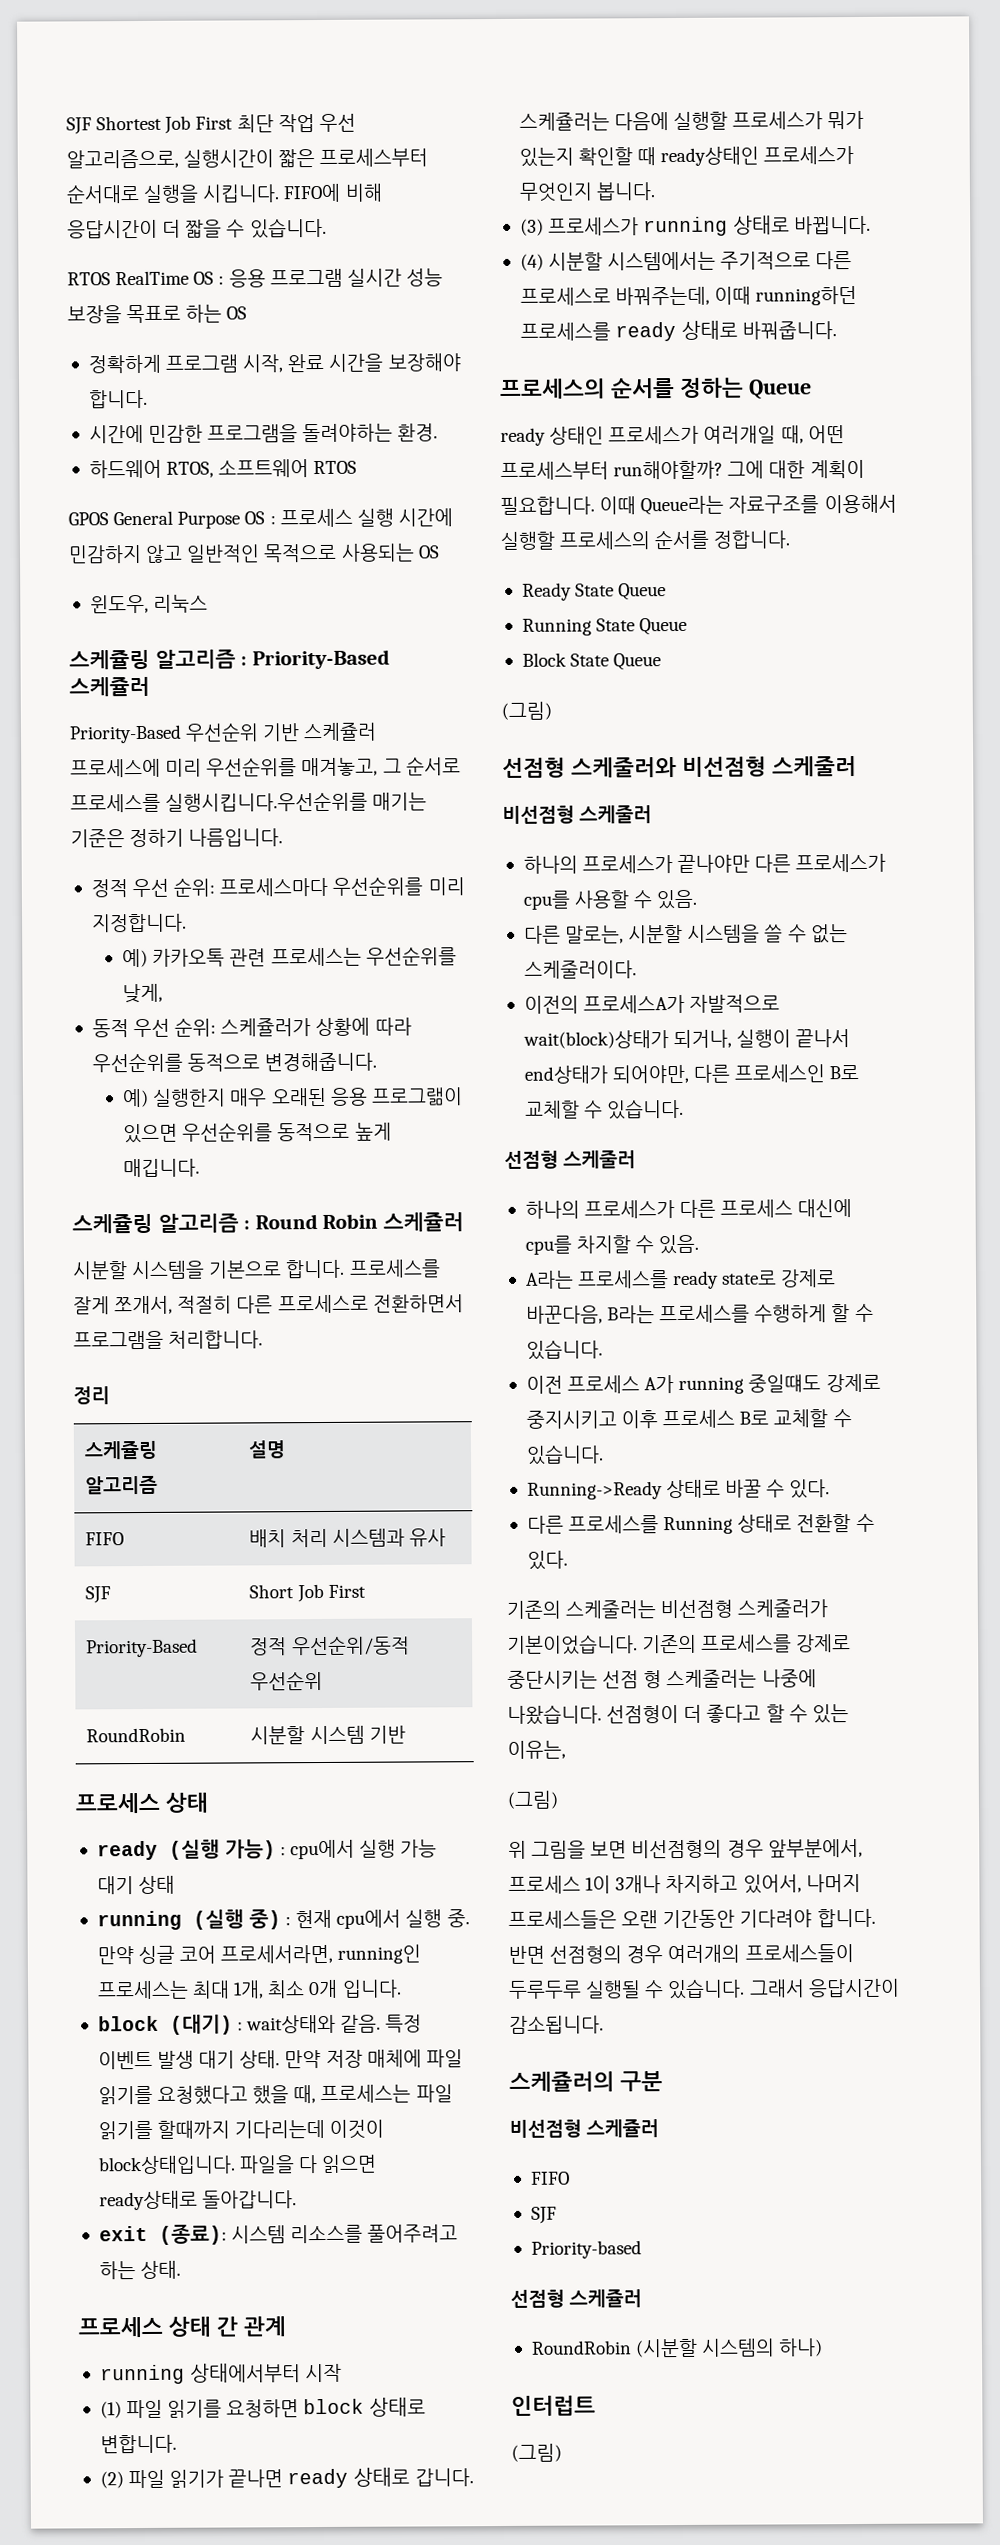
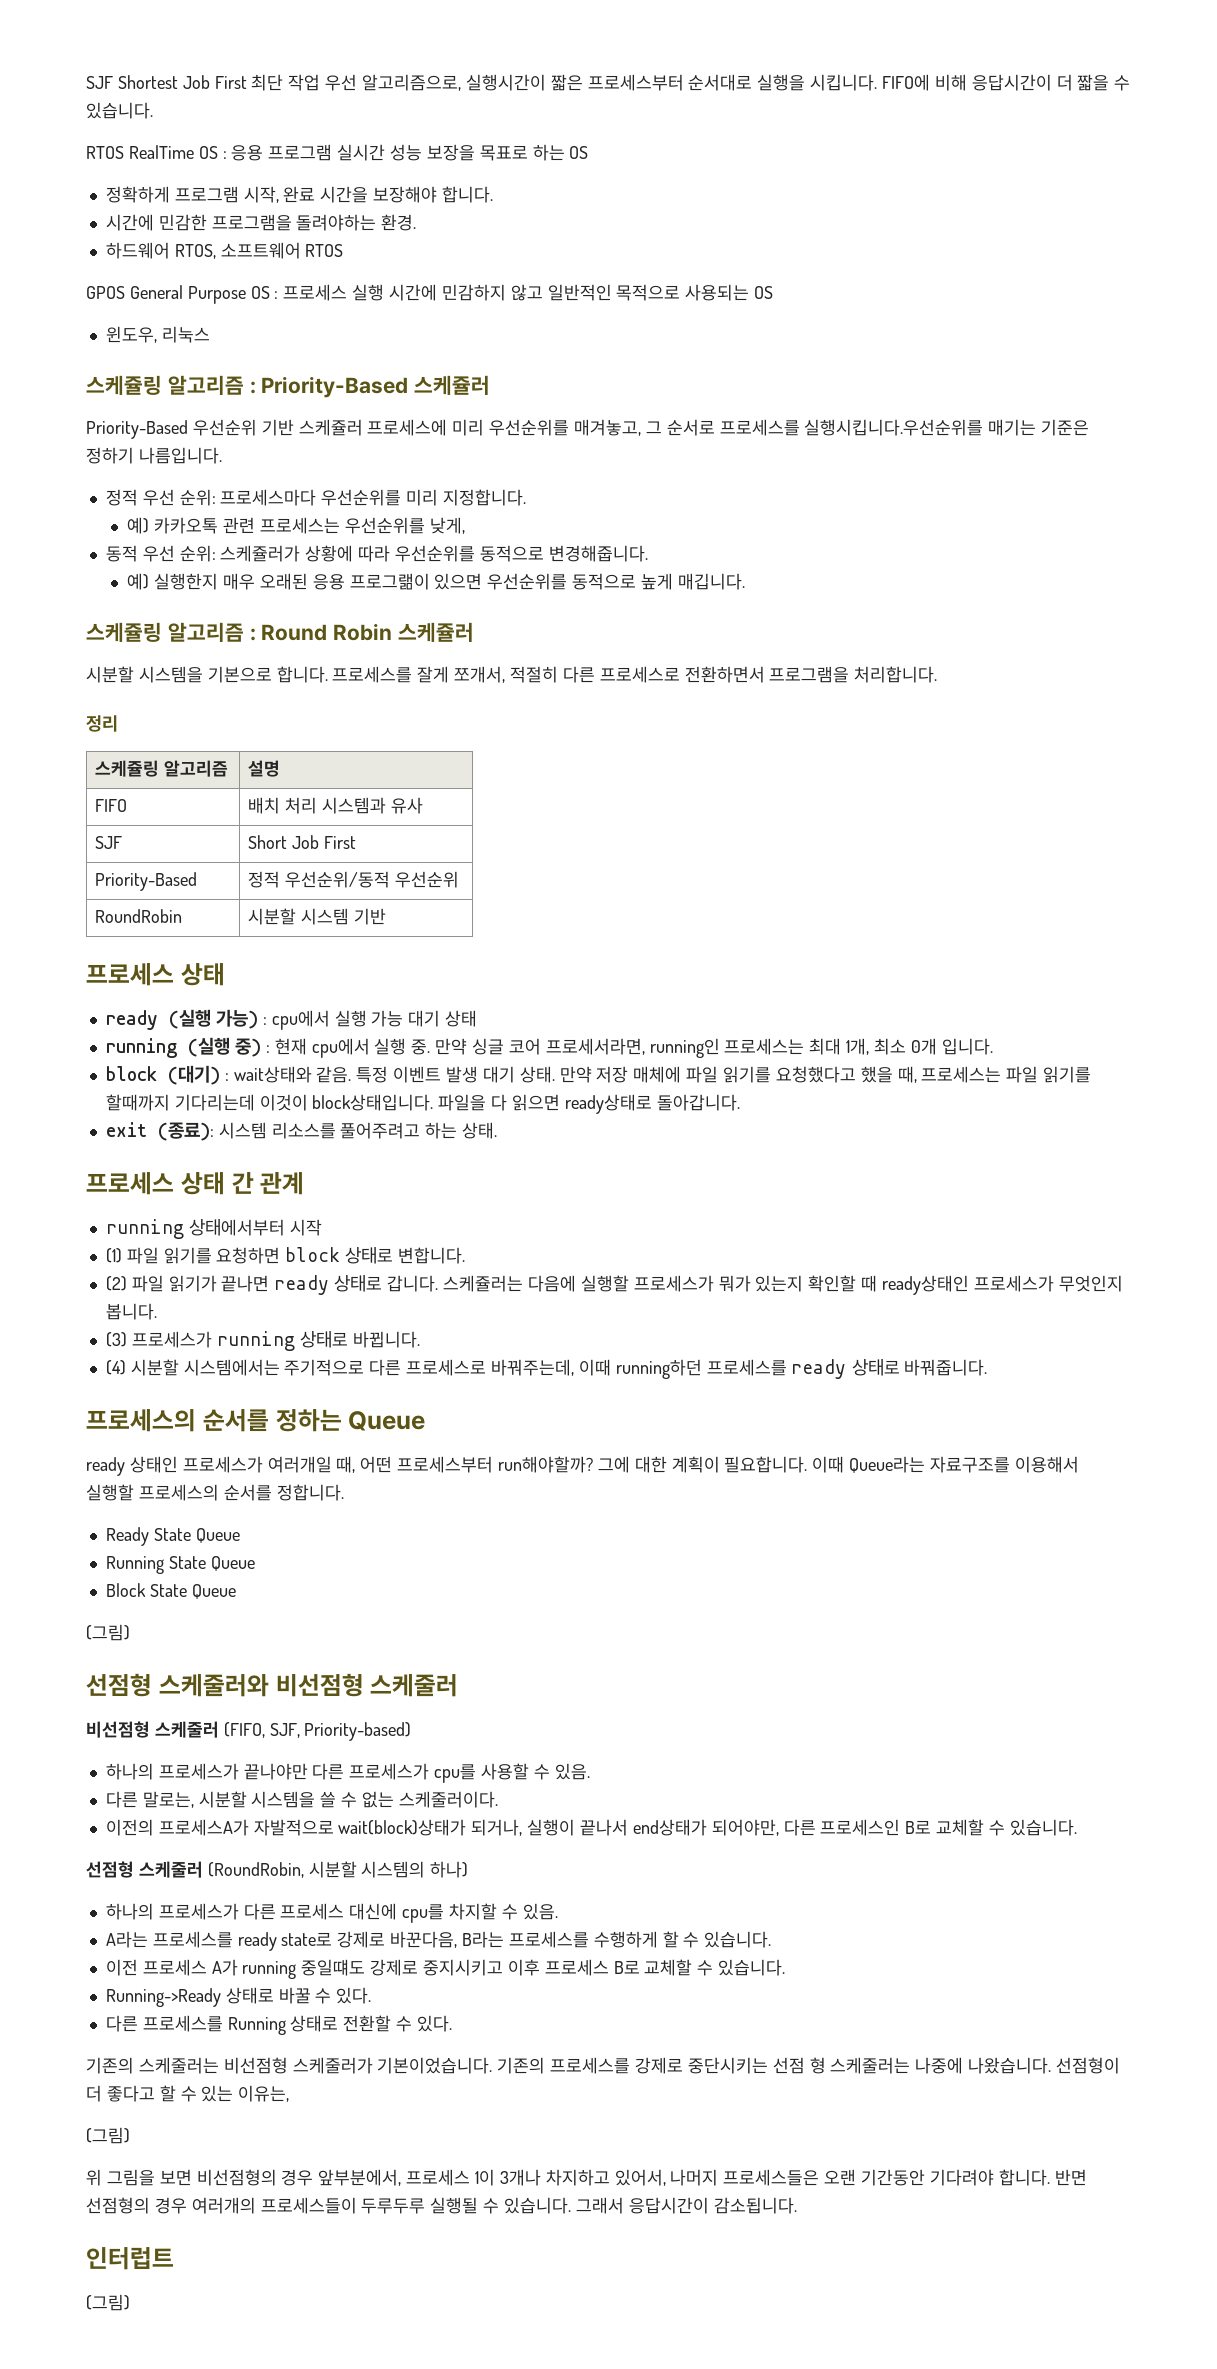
(653, 814) none -> [223,1722,412,1741] (FIFO, SJF, Priority-based)
(637, 1159) none -> [207,1861,469,1878] (RoundRobin, 시분할 시스템의 하나)
[509,2071,663,2092] [509,2119,660,2138] [530,2171,570,2185] [530,2206,557,2224] [530,2240,642,2259] [510,2289,643,2308] [530,2338,824,2358] // 스케쥴러의 구분 // 비선점형 스케쥴러 // FIFO // SJF // Priority-based // 선점형 스케쥴러 // RoundRobin (시분할 시스템의 하나) -> (797, 2205) none

